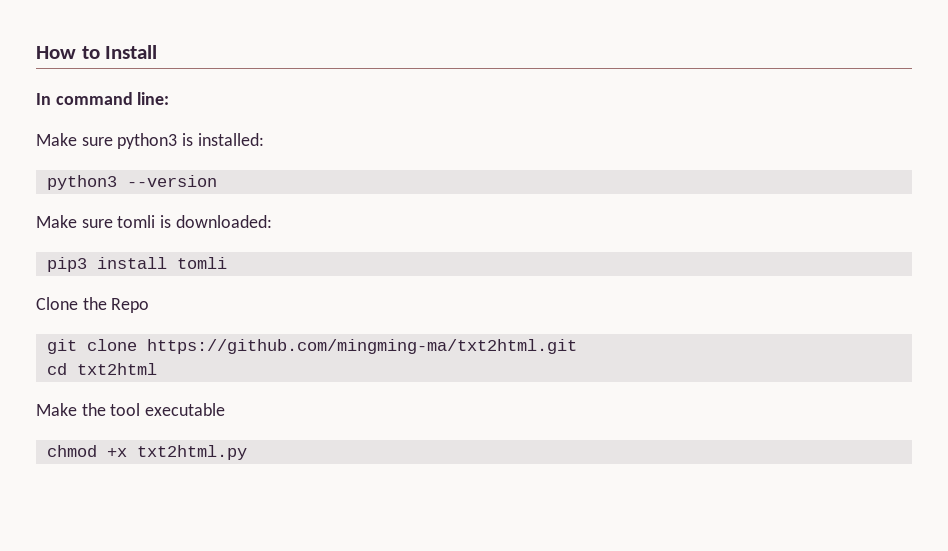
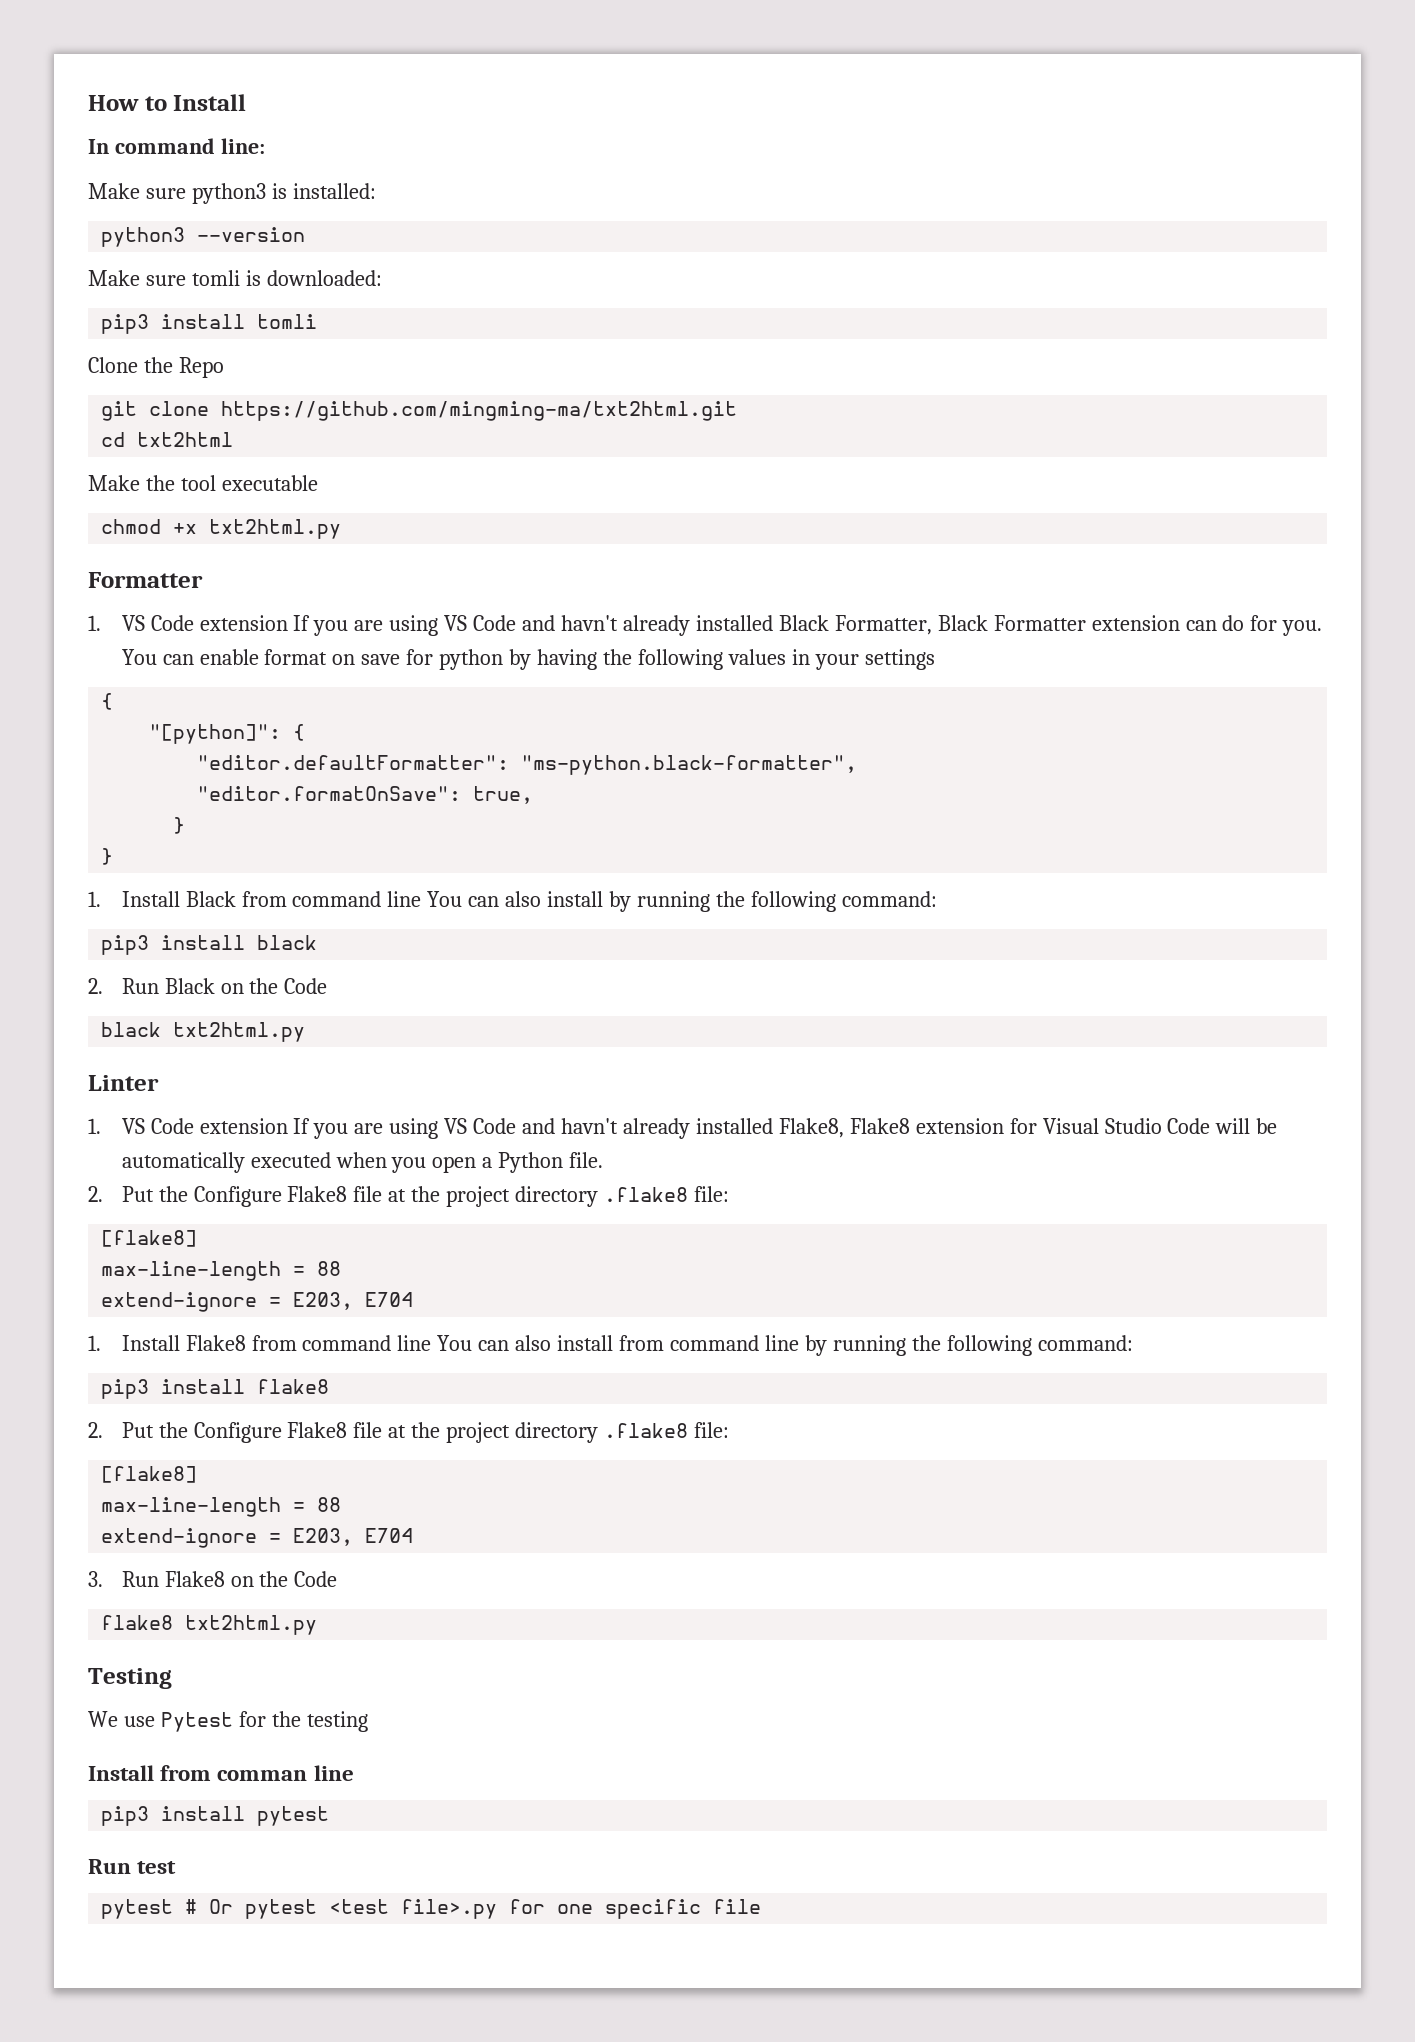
(247, 452) none -> [88,572,203,588] [88,615,1323,636] [121,649,935,670] [101,693,114,710] [149,724,306,744] [197,755,858,775] [197,786,534,804] [173,817,186,834] [101,848,114,865] [88,891,937,912] [101,935,318,955] [88,978,328,994] [101,1022,306,1042] [88,1075,159,1091] [88,1118,1278,1139] [121,1152,604,1173] [88,1186,730,1207] [101,1230,198,1247] [101,1261,342,1281] [101,1292,414,1312] [88,1335,1133,1356] [101,1379,330,1399] [88,1422,730,1443] [101,1466,198,1483] [101,1497,342,1517] [101,1528,414,1548] [88,1571,338,1587] [101,1615,318,1635] [88,1668,172,1689] [88,1711,368,1732] [88,1765,354,1781] [101,1806,330,1826] [88,1859,177,1874] [101,1899,762,1919] // Formatter // 1. VS Code extension If you are using VS Code and havn't already installed Black Formatter, Black Formatter extension can do for you. You can enable format on save for python by having the following values in your settings // { // "[python]": { // "editor.defaultFormatter": "ms-python.black-formatter", // "editor.formatOnSave": true, // } // } // 1. Install Black from command line You can also install by running the following command: // pip3 install black // 2. Run Black on the Code // black txt2html.py // Linter // 1. VS Code extension If you are using VS Code and havn't already installed Flake8, Flake8 extension for Visual Studio Code will be automatically executed when you open a Python file. // 2. Put the Configure Flake8 file at the project directory .flake8 file: // [flake8] // max-line-length = 88 // extend-ignore = E203, E704 // 1. Install Flake8 from command line You can also install from command line by running the following command: // pip3 install flake8 // 2. Put the Configure Flake8 file at the project directory .flake8 file: // [flake8] // max-line-length = 88 // extend-ignore = E203, E704 // 3. Run Flake8 on the Code // flake8 txt2html.py // Testing // We use Pytest for the testing // Install from comman line // pip3 install pytest // Run test // pytest # Or pytest <test file>.py for one specific file

